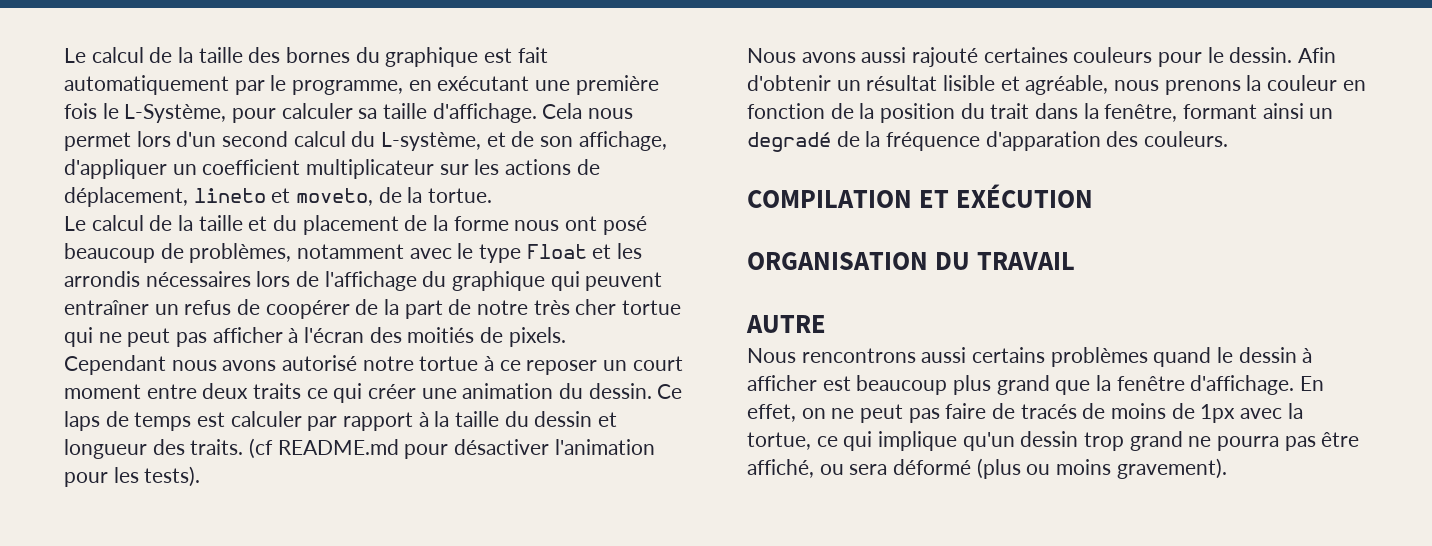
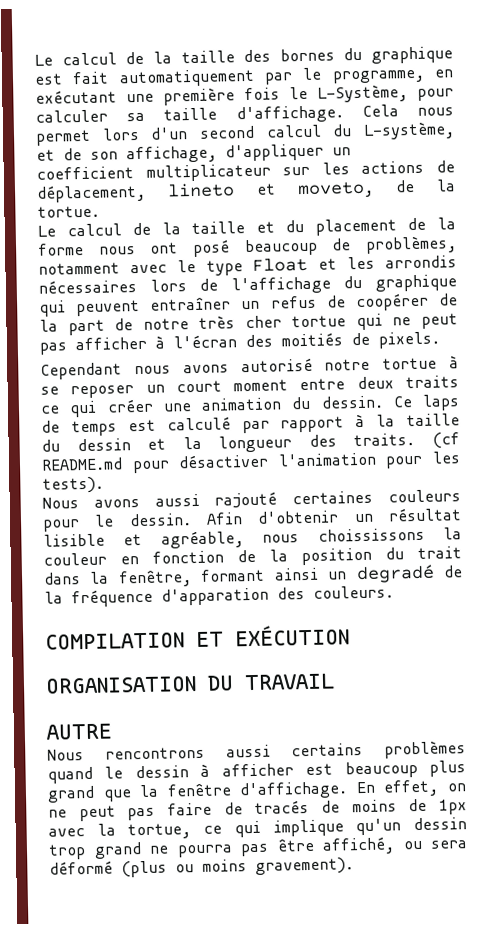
[499,360,521,371] ce -> [40,386,59,395] se
[230,411,302,427] calculer -> [166,416,231,431] calculé
(618, 419) none -> [182,436,202,450] la
[1164,80,1241,95] prenons -> [317,527,425,542] choississons

